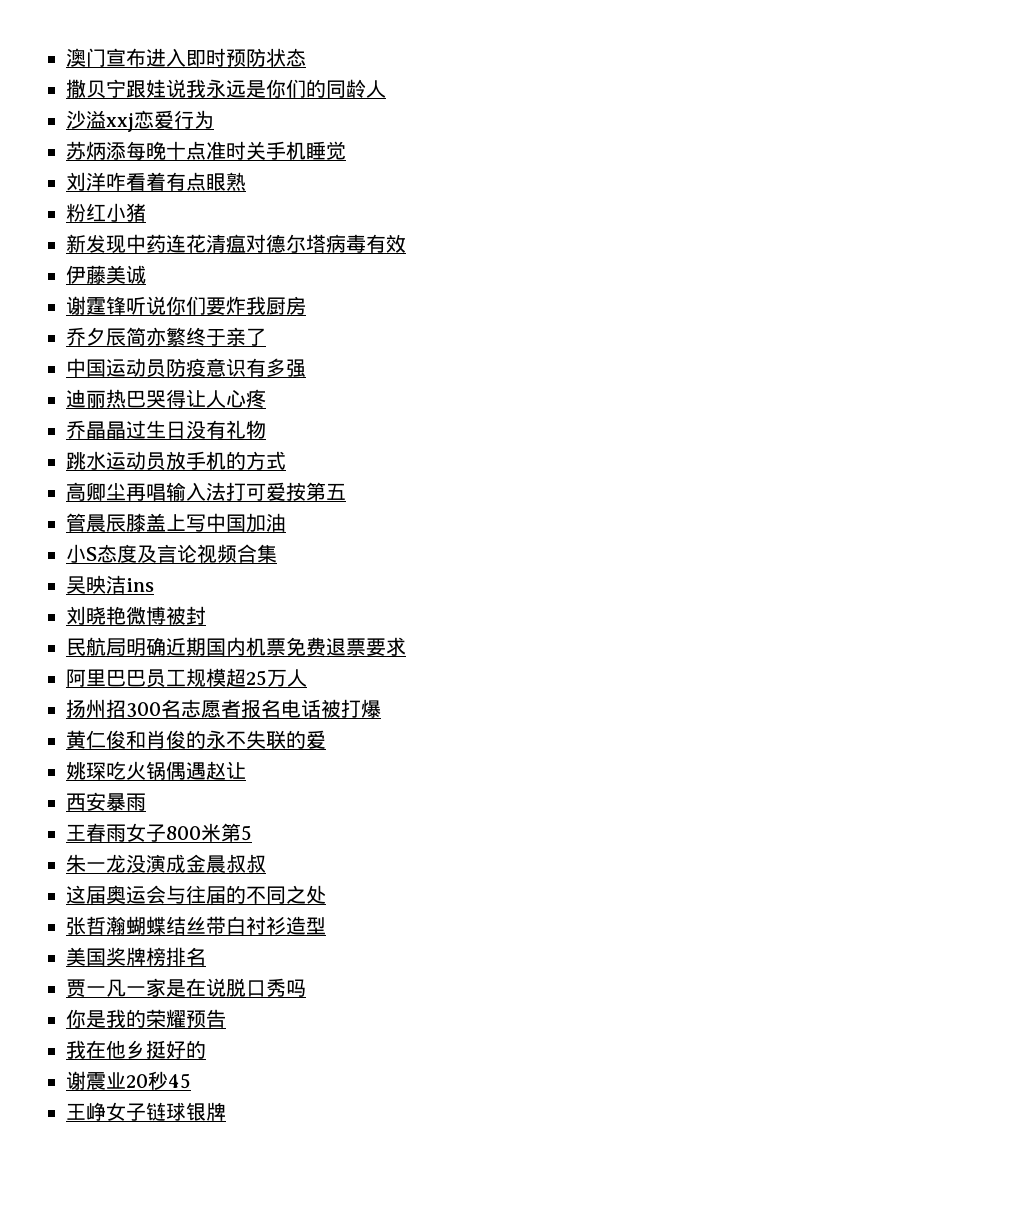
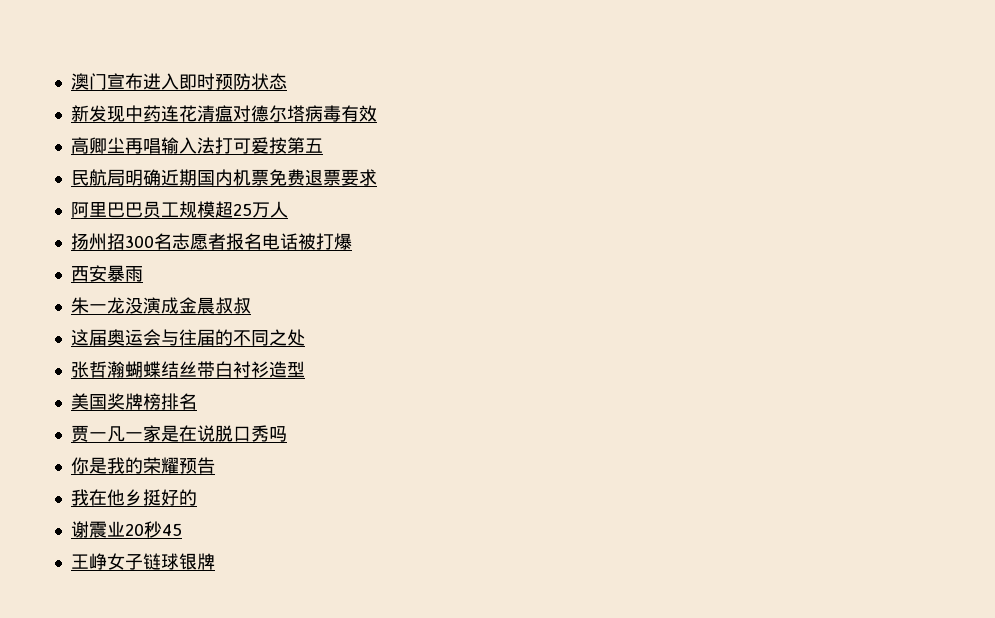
[66,79,386,99] [66,110,214,132] [66,141,346,160] [66,172,246,191] [66,203,146,222] // 撒贝宁跟娃说我永远是你们的同龄人 // 沙溢xxj恋爱行为 // 苏炳添每晚十点准时关手机睡觉 // 刘洋咋看着有点眼熟 // 粉红小猪 -> (287, 81) none
[66,265,146,284] [66,296,306,315] [66,327,266,346] [66,358,306,378] [66,389,266,409] [66,420,266,439] [66,451,286,471] // 伊藤美诚 // 谢霆锋听说你们要炸我厨房 // 乔夕辰简亦繁终于亲了 // 中国运动员防疫意识有多强 // 迪丽热巴哭得让人心疼 // 乔晶晶过生日没有礼物 // 跳水运动员放手机的方式 -> (377, 113) none
[66,513,286,533] [66,544,277,564] [66,575,154,594] [66,606,206,625] // 管晨辰膝盖上写中国加油 // 小S态度及言论视频合集 // 吴映洁ins // 刘晓艳微博被封 -> (323, 145) none
[66,730,326,749] [66,761,246,780] [66,792,146,811] [66,823,252,842] 黄仁俊和肖俊的永不失联的爱 // 姚琛吃火锅偶遇赵让 // 西安暴雨 // 王春雨女子800米第5 -> [70,265,143,282] 西安暴雨

